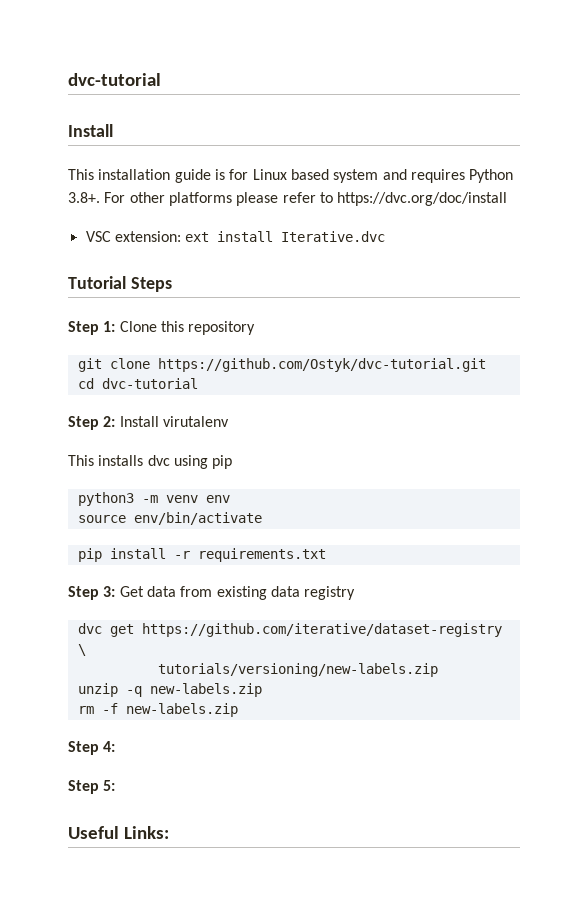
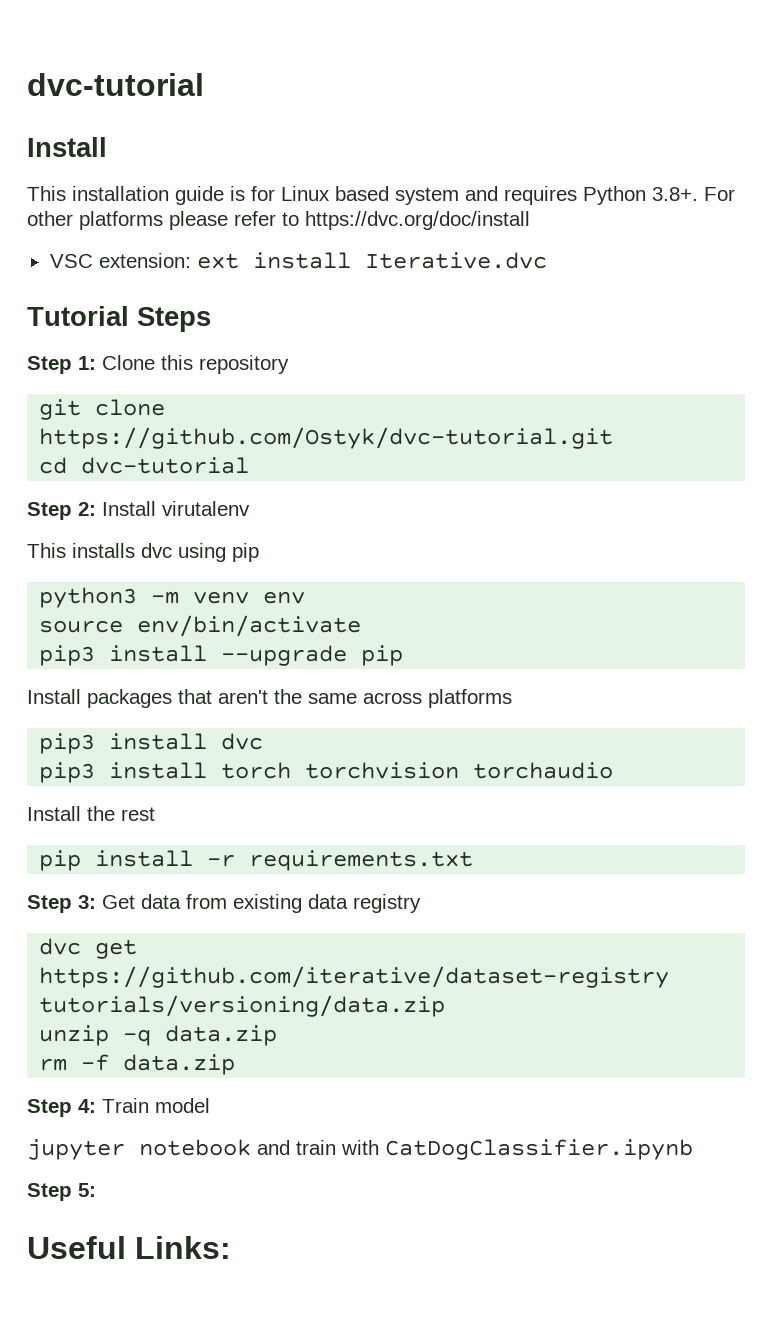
(262, 518) none -> [39,645,404,666] [27,689,512,708] [39,733,264,754] [39,762,614,783] [27,806,155,821] // pip3 install --upgrade pip // Install packages that aren't the same across platforms // pip3 install dvc // pip3 install torch torchvision torchaudio // Install the rest
[77,644,86,656] [157,663,438,677] \ // tutorials/versioning/new-labels.zip -> [39,995,446,1017] tutorials/versioning/data.zip
[149,683,262,697] new-labels.zip -> [165,1025,278,1046] data.zip
[125,703,238,717] new-labels.zip -> [123,1054,236,1075] data.zip
(116, 746) none -> [102,1098,210,1113] [27,1139,693,1160] Train model // jupyter notebook and train with CatDogClassifier.ipynb

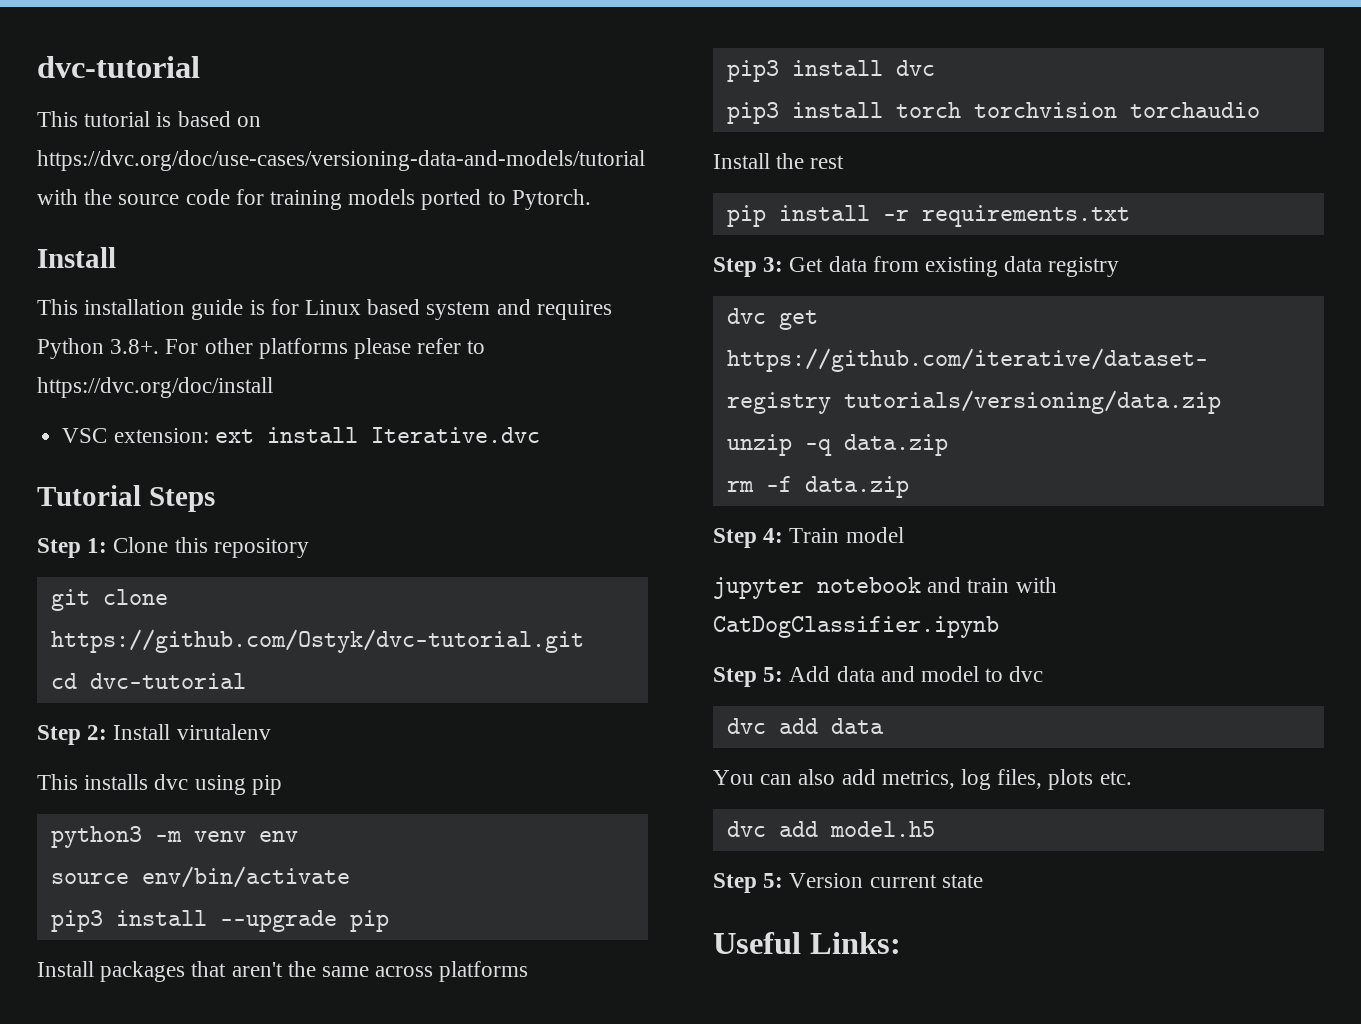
[27,73,204,96] dvc-tutorial -> [37,56,200,78] [37,111,261,127] [37,150,645,171] [37,189,591,210] dvc-tutorial // This tutorial is based on https://dvc.org/doc/use-cases/versioning-data-and-models/tutorial with the source code for training models ported to Pytorch.
(96, 1190) none -> [789,666,1044,682] [726,718,884,734] [713,769,1132,790] [726,821,935,837] [713,873,983,893] Add data and model to dvc // dvc add data // You can also add metrics, log files, plots etc. // dvc add model.h5 // Step 5: Version current state

